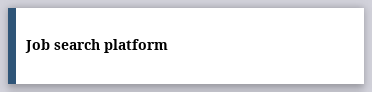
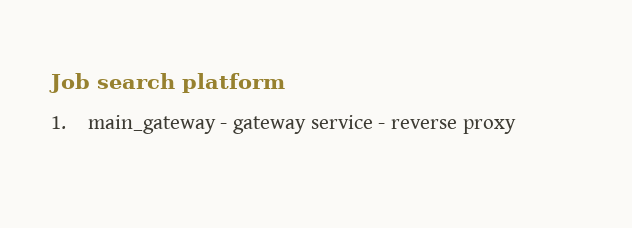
(168, 46) none -> [51,115,516,134] // 1. main_gateway - gateway service - reverse proxy

